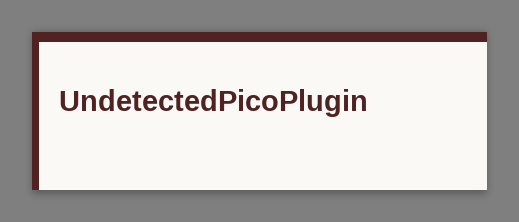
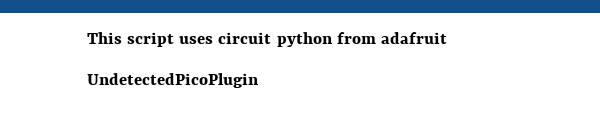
(59, 103) none -> [87,32,447,47] This script uses circuit python from adafruit //

